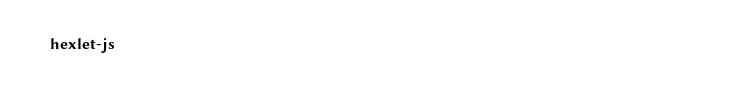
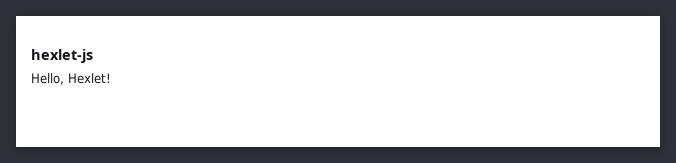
(115, 45) none -> [31,73,111,85] // Hello, Hexlet!

